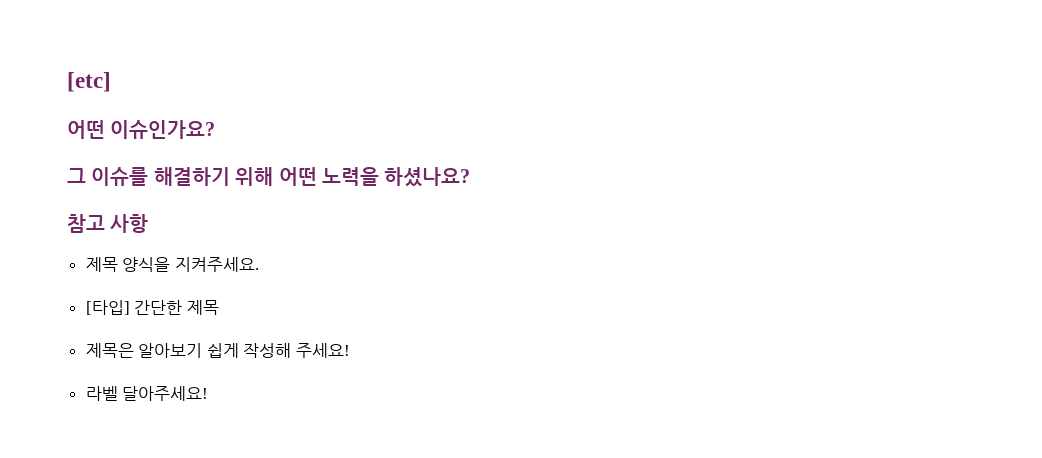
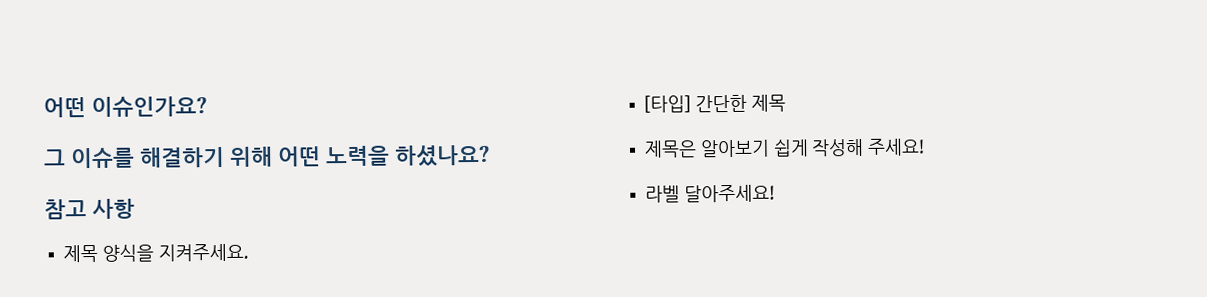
[67,72,111,92] [etc] // -> (43, 107) none

